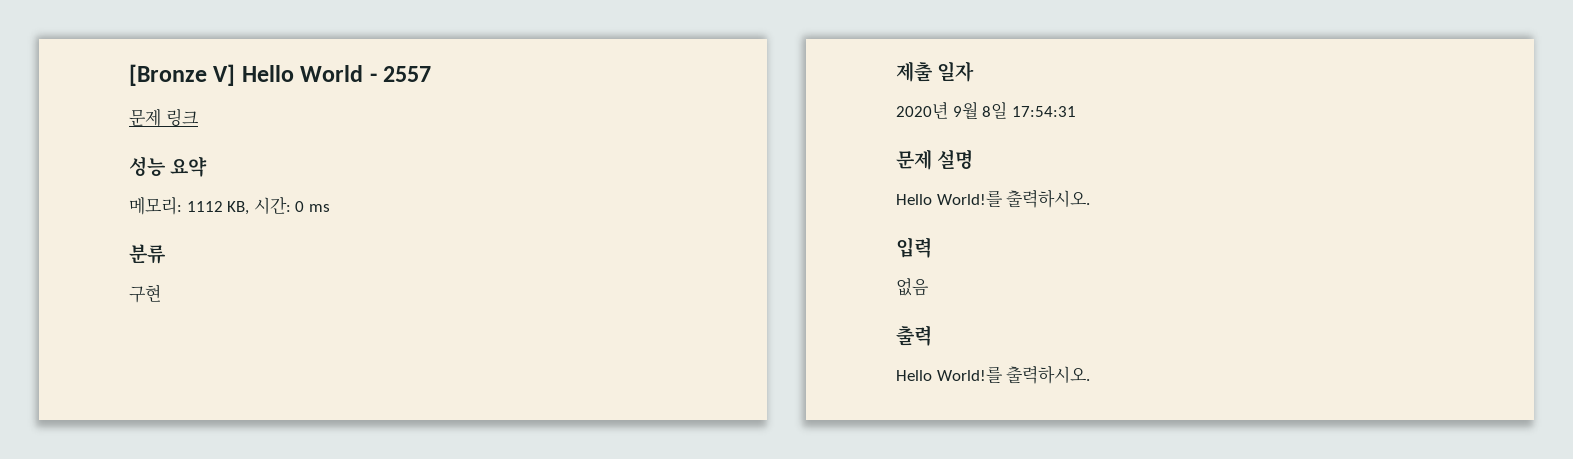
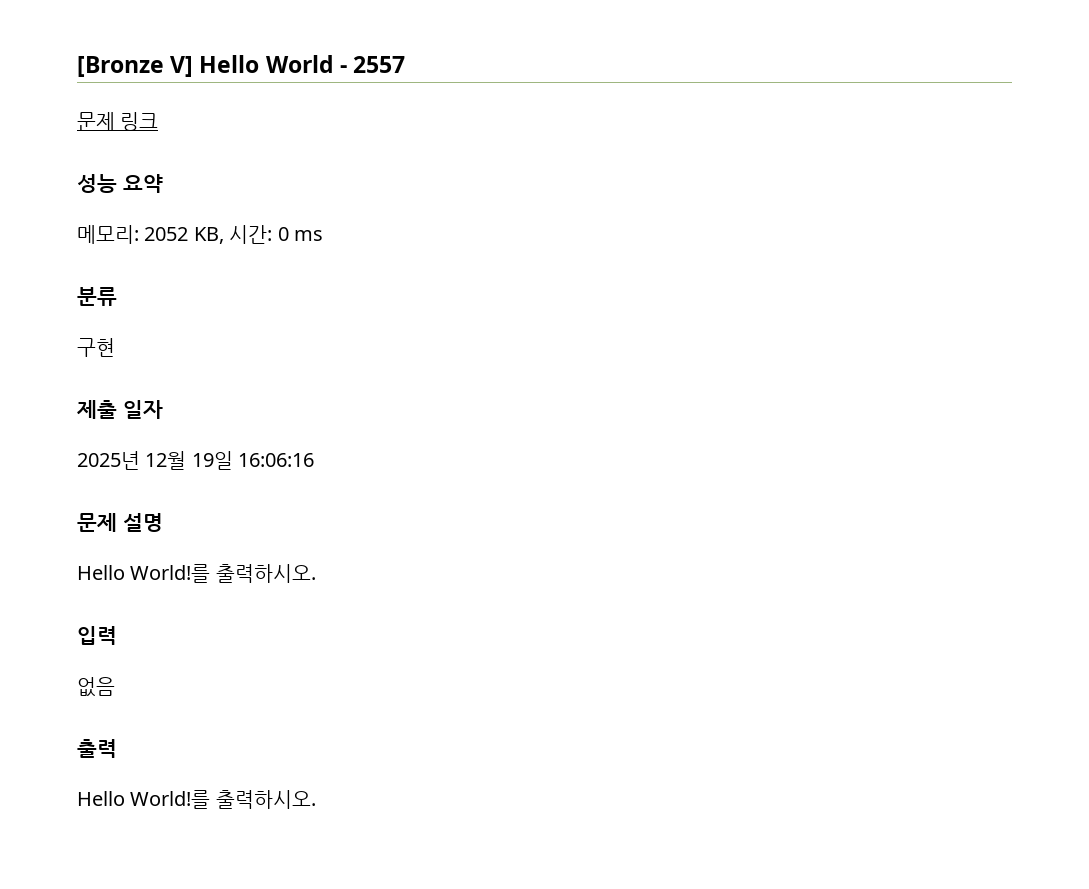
[186,201,223,212] 1112 -> [144,227,189,241] 2052
[896,102,1076,119] 2020년 9월 8일 17:54:31 -> [77,451,315,470] 2025년 12월 19일 16:06:16

